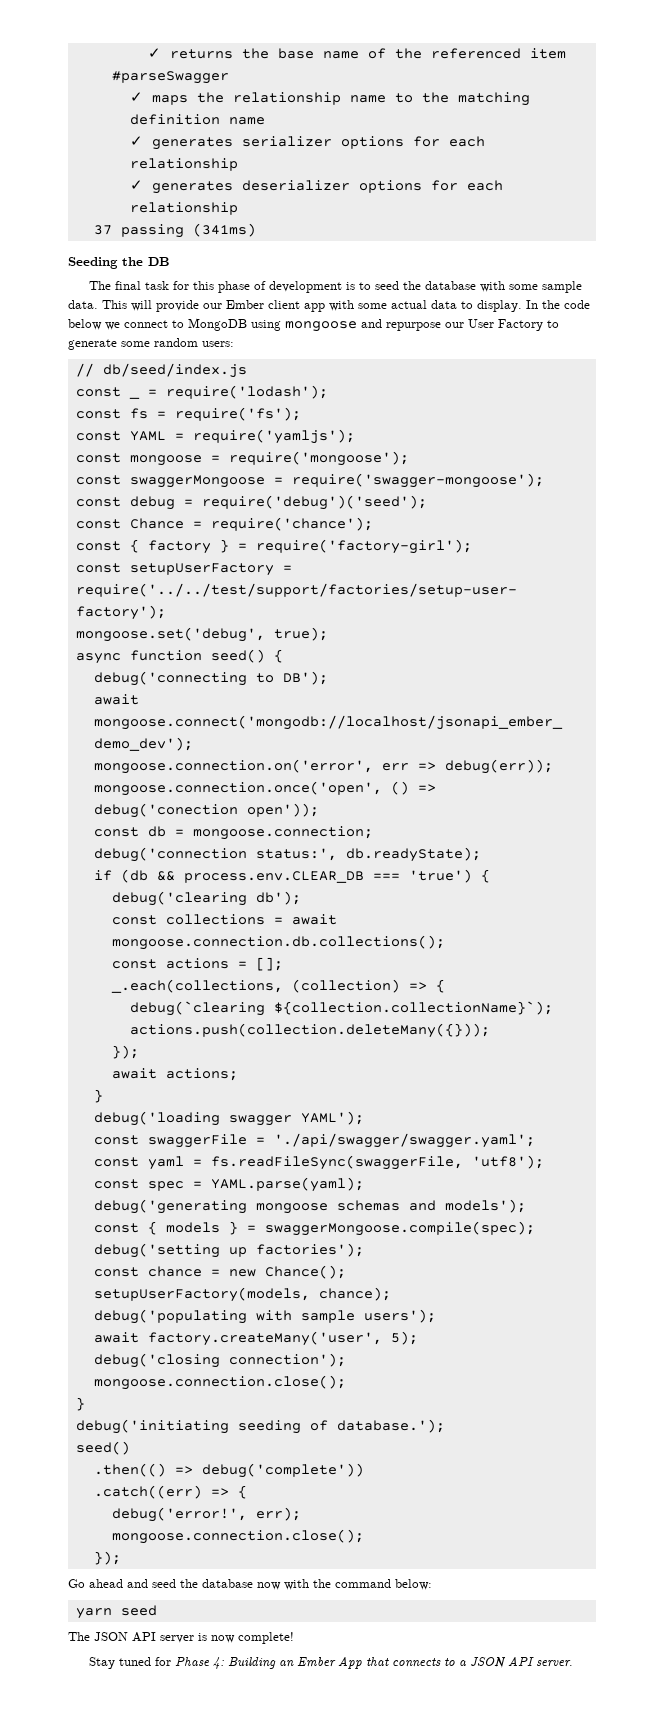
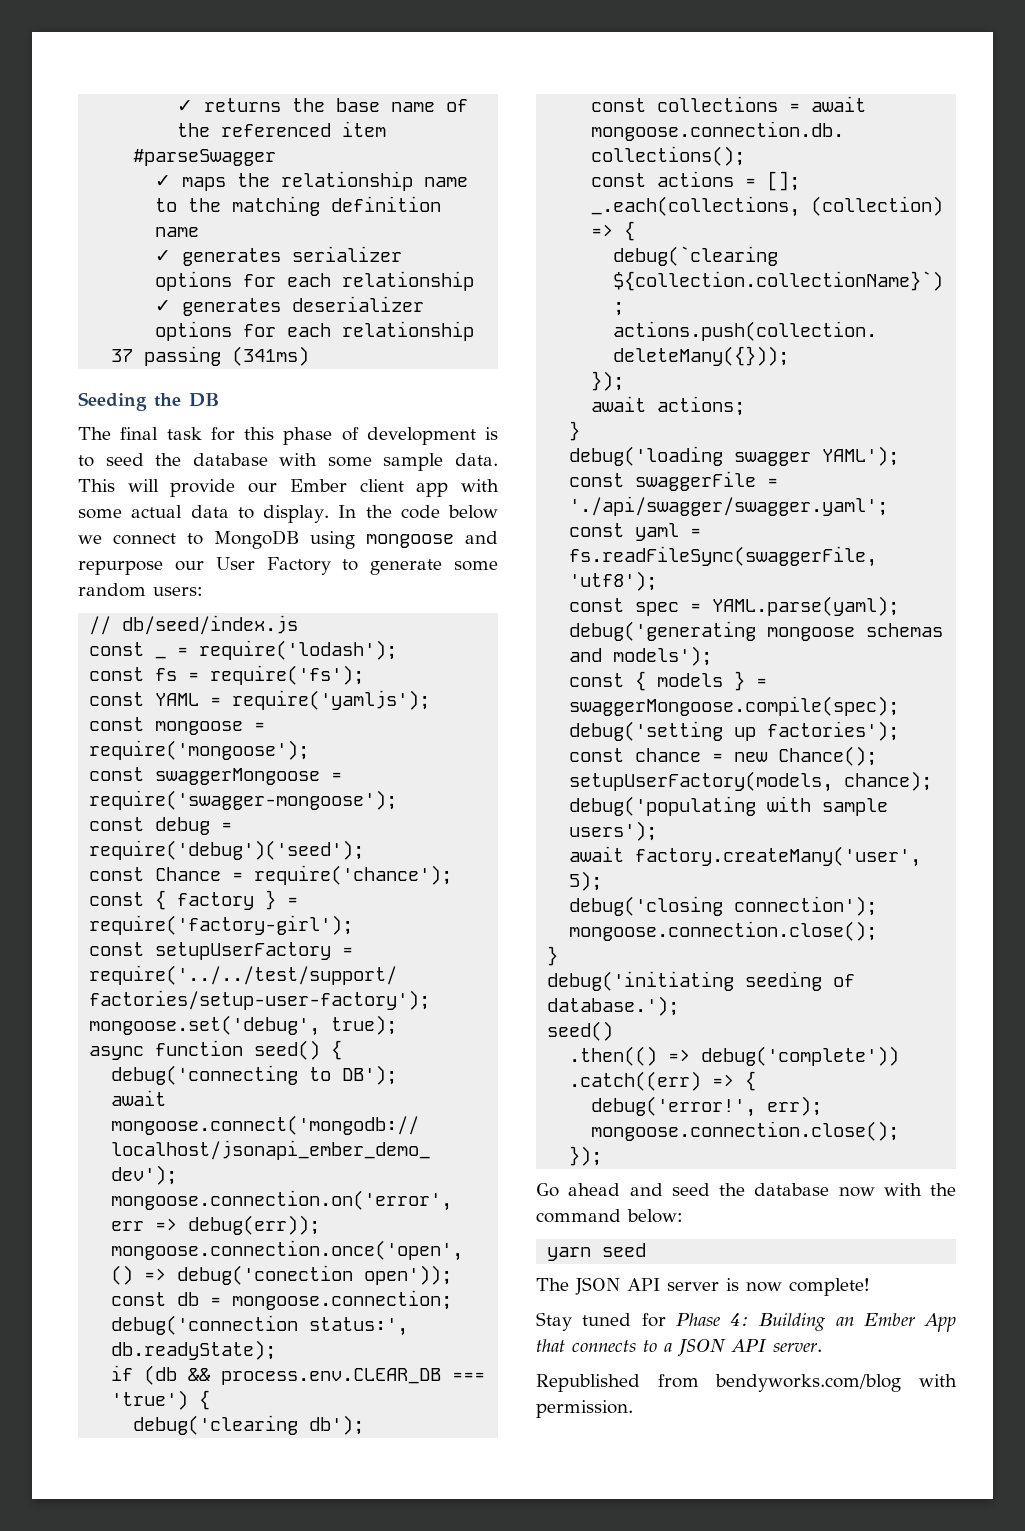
(574, 1663) none -> [536,1374,957,1392] [536,1400,633,1418] // Republished from bendyworks.com/blog with permission.

